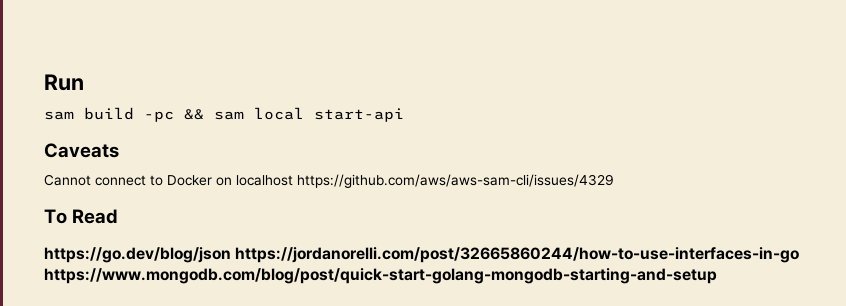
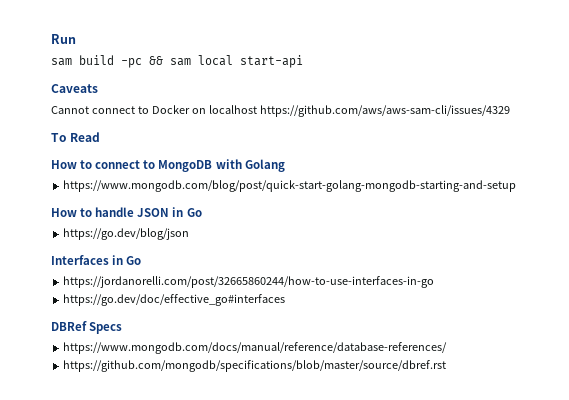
[44,247,800,263] [44,268,717,284] https://go.dev/blog/json https://jordanorelli.com/post/32665860244/how-to-use-interfaces-in-go https://www.mongodb.com/blog/post/quick-start-golang-mongodb-starting-and-setup -> [51,159,285,172] [63,180,517,192] [51,207,202,217] [63,228,190,240] [51,255,142,265] [63,276,435,288] [63,294,286,306] [51,321,123,334] [63,342,448,354] [63,360,447,372] How to connect to MongoDB with Golang // https://www.mongodb.com/blog/post/quick-start-golang-mongodb-starting-and-setup // How to handle JSON in Go // https://go.dev/blog/json // Interfaces in Go // https://jordanorelli.com/post/32665860244/how-to-use-interfaces-in-go // https://go.dev/doc/effective_go#interfaces // DBRef Specs // https://www.mongodb.com/docs/manual/reference/database-references/ // https://github.com/mongodb/specifications/blob/master/source/dbref.rst

